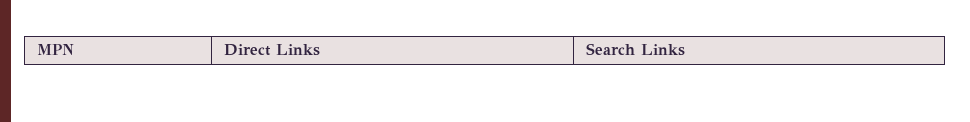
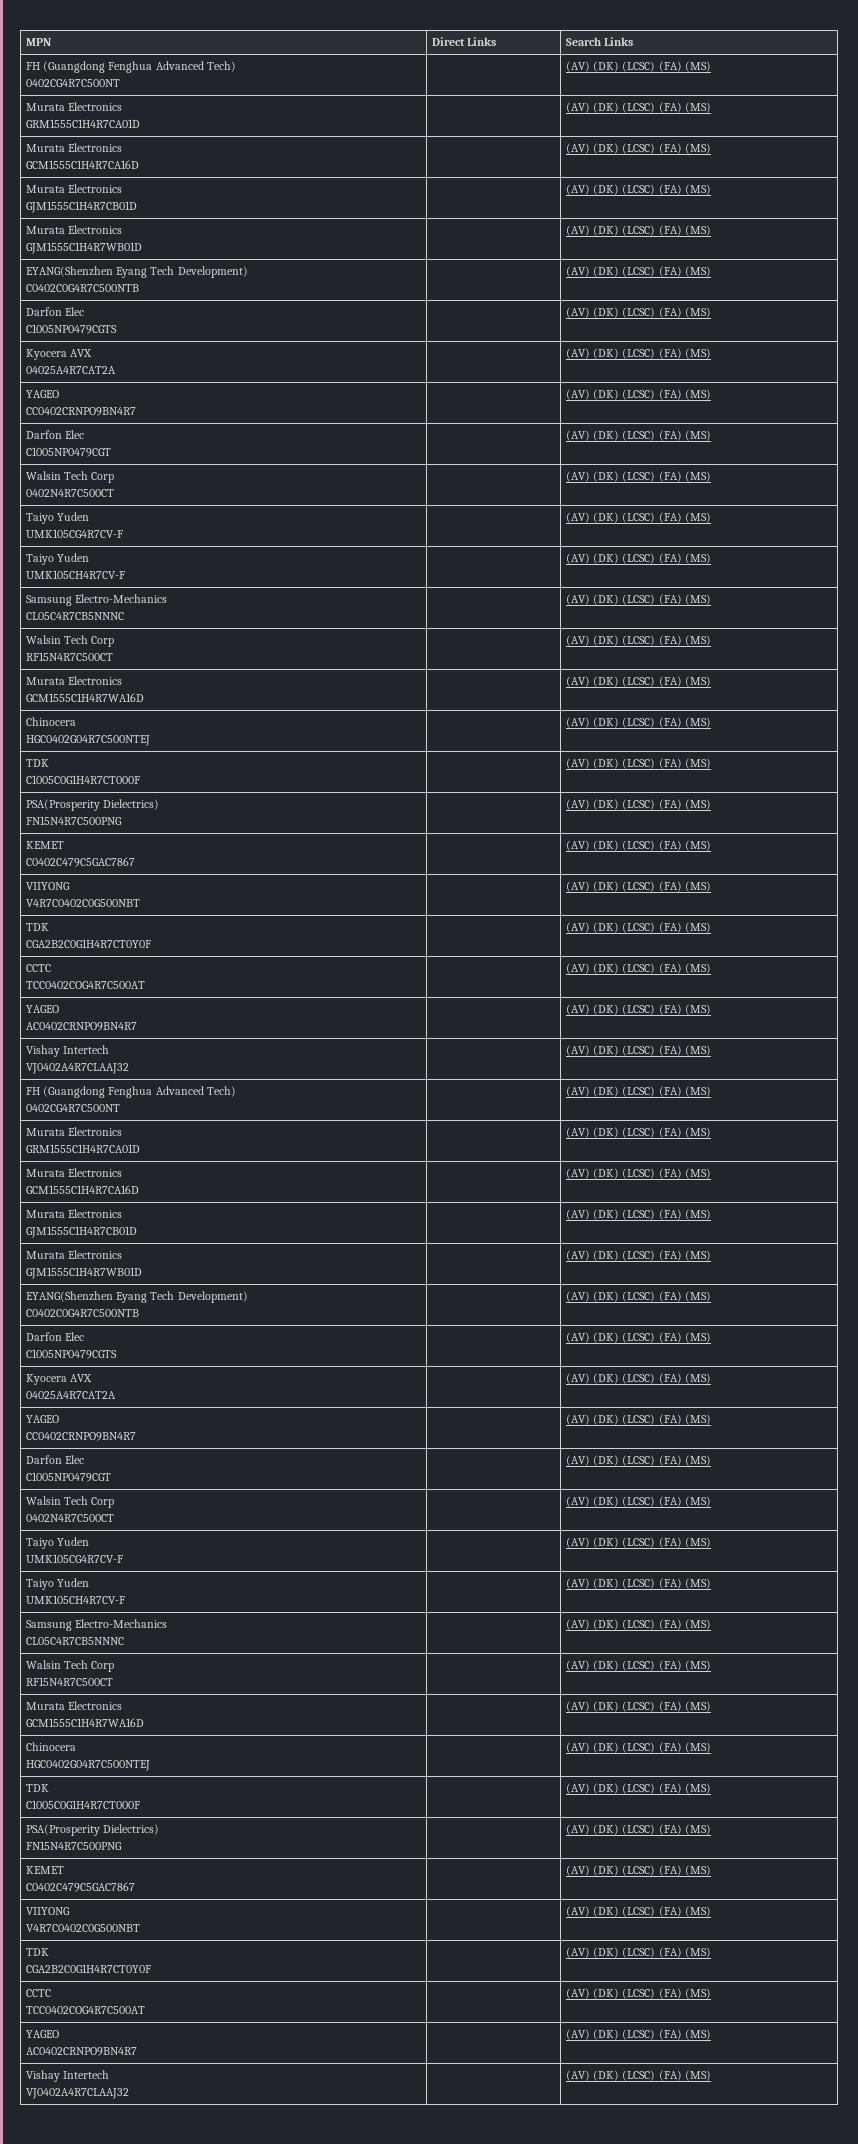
(685, 50) none -> [26,61,236,73] [26,79,121,87] [566,61,711,72] [26,102,123,111] [26,119,141,128] [566,102,711,113] [26,143,123,152] [26,160,140,169] [566,143,711,154] [26,184,123,193] [26,201,138,213] [566,184,711,195] [26,225,123,234] [26,242,143,254] [566,225,711,236] [26,266,248,278] [26,284,140,292] [566,266,711,277] [26,307,85,316] [26,324,118,334] [566,307,711,318] [26,349,93,360] [26,366,117,374] [566,348,711,359] [26,390,60,398] [26,407,137,416] [566,389,711,400] [26,430,85,439] [26,447,112,457] [566,430,711,441] [26,471,115,483] [26,489,115,497] [566,471,711,482] [26,512,90,524] [26,529,124,538] [566,512,711,523] [26,553,90,565] [26,570,126,579] [566,553,711,564] [26,594,168,606] [26,612,125,620] [566,594,711,605] [26,635,115,647] [26,652,114,661] [566,635,711,646] [26,676,123,685] [26,693,145,702] [566,676,711,687] [26,717,77,726] [26,735,151,746] [566,717,711,728] [26,759,50,767] [26,775,141,784] [566,758,711,769] [26,799,160,811] [26,816,123,825] [566,799,711,810] [26,841,65,849] [26,857,136,867] [566,840,711,851] [26,882,71,890] [26,899,141,907] [566,881,711,892] [26,923,50,931] [26,939,152,948] [566,922,711,933] [26,964,52,972] [26,981,146,989] [566,963,711,974] [26,1005,60,1013] [26,1022,138,1031] [566,1004,711,1015] [26,1045,110,1057] [26,1063,130,1074] [566,1045,711,1056] [26,1086,236,1098] [26,1104,121,1112] [566,1086,711,1097] [26,1127,123,1136] [26,1144,141,1153] [566,1127,711,1138] [26,1168,123,1177] [26,1185,140,1194] [566,1168,711,1179] [26,1209,123,1218] [26,1226,138,1238] [566,1209,711,1220] [26,1250,123,1259] [26,1267,143,1279] [566,1250,711,1261] [26,1291,248,1303] [26,1309,140,1317] [566,1291,711,1302] [26,1332,85,1341] [26,1349,118,1359] [566,1332,711,1343] [26,1374,93,1385] [26,1391,117,1399] [566,1373,711,1384] [26,1415,60,1423] [26,1432,137,1441] [566,1414,711,1425] [26,1455,85,1464] [26,1472,112,1482] [566,1455,711,1466] [26,1496,115,1508] [26,1514,115,1522] [566,1496,711,1507] [26,1537,90,1549] [26,1554,124,1563] [566,1537,711,1548] [26,1578,90,1590] [26,1595,126,1604] [566,1578,711,1589] [26,1619,168,1631] [26,1637,125,1645] [566,1619,711,1630] [26,1660,115,1672] [26,1677,114,1686] [566,1660,711,1671] [26,1701,123,1710] [26,1718,145,1727] [566,1701,711,1712] [26,1742,77,1751] [26,1760,151,1771] [566,1742,711,1753] [26,1784,50,1792] [26,1800,141,1809] [566,1783,711,1794] [26,1824,160,1836] [26,1841,123,1850] [566,1824,711,1835] [26,1866,65,1874] [26,1882,136,1892] [566,1865,711,1876] [26,1907,71,1915] [26,1924,141,1932] [566,1906,711,1917] [26,1948,50,1956] [26,1964,152,1973] [566,1947,711,1958] [26,1989,52,1997] [26,2006,146,2014] [566,1988,711,1999] [26,2030,60,2038] [26,2047,138,2056] [566,2029,711,2040] [26,2070,110,2082] [26,2088,130,2099] [566,2070,711,2081] // FH (Guangdong Fenghua Advanced Tech) // 0402CG4R7C500NT | | (AV) (DK) (LCSC) (FA) (MS) // Murata Electronics // GRM1555C1H4R7CA01D | | (AV) (DK) (LCSC) (FA) (MS) // Murata Electronics // GCM1555C1H4R7CA16D | | (AV) (DK) (LCSC) (FA) (MS) // Murata Electronics // GJM1555C1H4R7CB01D | | (AV) (DK) (LCSC) (FA) (MS) // Murata Electronics // GJM1555C1H4R7WB01D | | (AV) (DK) (LCSC) (FA) (MS) // EYANG(Shenzhen Eyang Tech Development) // C0402C0G4R7C500NTB | | (AV) (DK) (LCSC) (FA) (MS) // Darfon Elec // C1005NP0479CGTS | | (AV) (DK) (LCSC) (FA) (MS) // Kyocera AVX // 04025A4R7CAT2A | | (AV) (DK) (LCSC) (FA) (MS) // YAGEO // CC0402CRNPO9BN4R7 | | (AV) (DK) (LCSC) (FA) (MS) // Darfon Elec // C1005NP0479CGT | | (AV) (DK) (LCSC) (FA) (MS) // Walsin Tech Corp // 0402N4R7C500CT | | (AV) (DK) (LCSC) (FA) (MS) // Taiyo Yuden // UMK105CG4R7CV-F | | (AV) (DK) (LCSC) (FA) (MS) // Taiyo Yuden // UMK105CH4R7CV-F | | (AV) (DK) (LCSC) (FA) (MS) // Samsung Electro-Mechanics // CL05C4R7CB5NNNC | | (AV) (DK) (LCSC) (FA) (MS) // Walsin Tech Corp // RF15N4R7C500CT | | (AV) (DK) (LCSC) (FA) (MS) // Murata Electronics // GCM1555C1H4R7WA16D | | (AV) (DK) (LCSC) (FA) (MS) // Chinocera // HGC0402G04R7C500NTEJ | | (AV) (DK) (LCSC) (FA) (MS) // TDK // C1005C0G1H4R7CT000F | | (AV) (DK) (LCSC) (FA) (MS) // PSA(Prosperity Dielectrics) // FN15N4R7C500PNG | | (AV) (DK) (LCSC) (FA) (MS) // KEMET // C0402C479C5GAC7867 | | (AV) (DK) (LCSC) (FA) (MS) // VIIYONG // V4R7C0402C0G500NBT | | (AV) (DK) (LCSC) (FA) (MS) // TDK // CGA2B2C0G1H4R7CT0Y0F | | (AV) (DK) (LCSC) (FA) (MS) // CCTC // TCC0402COG4R7C500AT | | (AV) (DK) (LCSC) (FA) (MS) // YAGEO // AC0402CRNPO9BN4R7 | | (AV) (DK) (LCSC) (FA) (MS) // Vishay Intertech // VJ0402A4R7CLAAJ32 | | (AV) (DK) (LCSC) (FA) (MS) // FH (Guangdong Fenghua Advanced Tech) // 0402CG4R7C500NT | | (AV) (DK) (LCSC) (FA) (MS) // Murata Electronics // GRM1555C1H4R7CA01D | | (AV) (DK) (LCSC) (FA) (MS) // Murata Electronics // GCM1555C1H4R7CA16D | | (AV) (DK) (LCSC) (FA) (MS) // Murata Electronics // GJM1555C1H4R7CB01D | | (AV) (DK) (LCSC) (FA) (MS) // Murata Electronics // GJM1555C1H4R7WB01D | | (AV) (DK) (LCSC) (FA) (MS) // EYANG(Shenzhen Eyang Tech Development) // C0402C0G4R7C500NTB | | (AV) (DK) (LCSC) (FA) (MS) // Darfon Elec // C1005NP0479CGTS | | (AV) (DK) (LCSC) (FA) (MS) // Kyocera AVX // 04025A4R7CAT2A | | (AV) (DK) (LCSC) (FA) (MS) // YAGEO // CC0402CRNPO9BN4R7 | | (AV) (DK) (LCSC) (FA) (MS) // Darfon Elec // C1005NP0479CGT | | (AV) (DK) (LCSC) (FA) (MS) // Walsin Tech Corp // 0402N4R7C500CT | | (AV) (DK) (LCSC) (FA) (MS) // Taiyo Yuden // UMK105CG4R7CV-F | | (AV) (DK) (LCSC) (FA) (MS) // Taiyo Yuden // UMK105CH4R7CV-F | | (AV) (DK) (LCSC) (FA) (MS) // Samsung Electro-Mechanics // CL05C4R7CB5NNNC | | (AV) (DK) (LCSC) (FA) (MS) // Walsin Tech Corp // RF15N4R7C500CT | | (AV) (DK) (LCSC) (FA) (MS) // Murata Electronics // GCM1555C1H4R7WA16D | | (AV) (DK) (LCSC) (FA) (MS) // Chinocera // HGC0402G04R7C500NTEJ | | (AV) (DK) (LCSC) (FA) (MS) // TDK // C1005C0G1H4R7CT000F | | (AV) (DK) (LCSC) (FA) (MS) // PSA(Prosperity Dielectrics) // FN15N4R7C500PNG | | (AV) (DK) (LCSC) (FA) (MS) // KEMET // C0402C479C5GAC7867 | | (AV) (DK) (LCSC) (FA) (MS) // VIIYONG // V4R7C0402C0G500NBT | | (AV) (DK) (LCSC) (FA) (MS) // TDK // CGA2B2C0G1H4R7CT0Y0F | | (AV) (DK) (LCSC) (FA) (MS) // CCTC // TCC0402COG4R7C500AT | | (AV) (DK) (LCSC) (FA) (MS) // YAGEO // AC0402CRNPO9BN4R7 | | (AV) (DK) (LCSC) (FA) (MS) // Vishay Intertech // VJ0402A4R7CLAAJ32 | | (AV) (DK) (LCSC) (FA) (MS)

